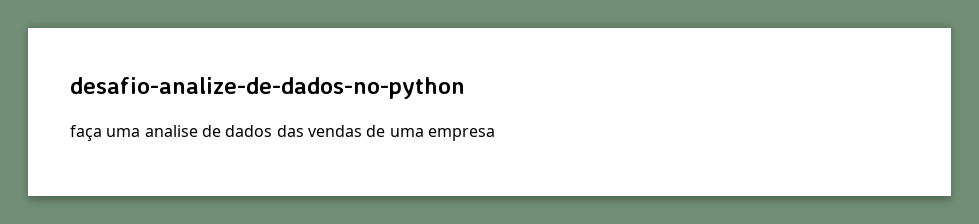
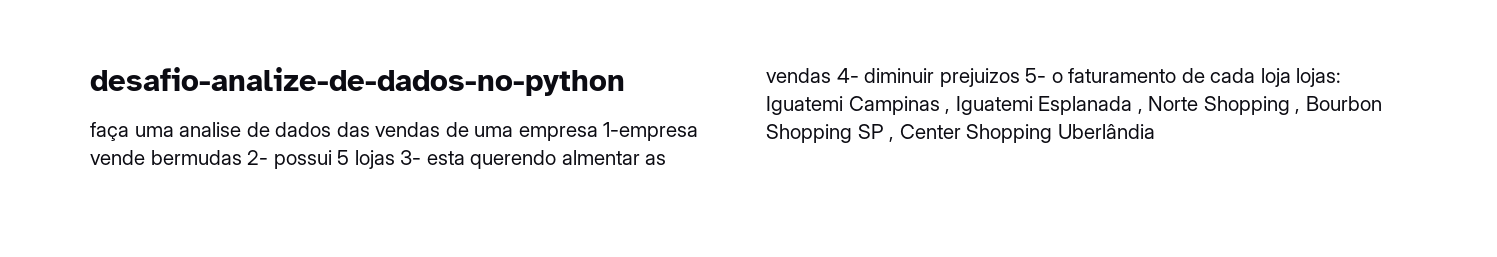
(495, 134) none -> [603,122,699,141] [90,150,667,169] [766,68,1342,87] [766,96,1382,115] [766,124,1155,143] 1-empresa vende bermudas 2- possui 5 lojas 3- esta querendo almentar as vendas 4- diminuir prejuizos 5- o faturamento de cada loja lojas: Iguatemi Campinas , Iguatemi Esplanada , Norte Shopping , Bourbon Shopping SP , Center Shopping Uberlândia

